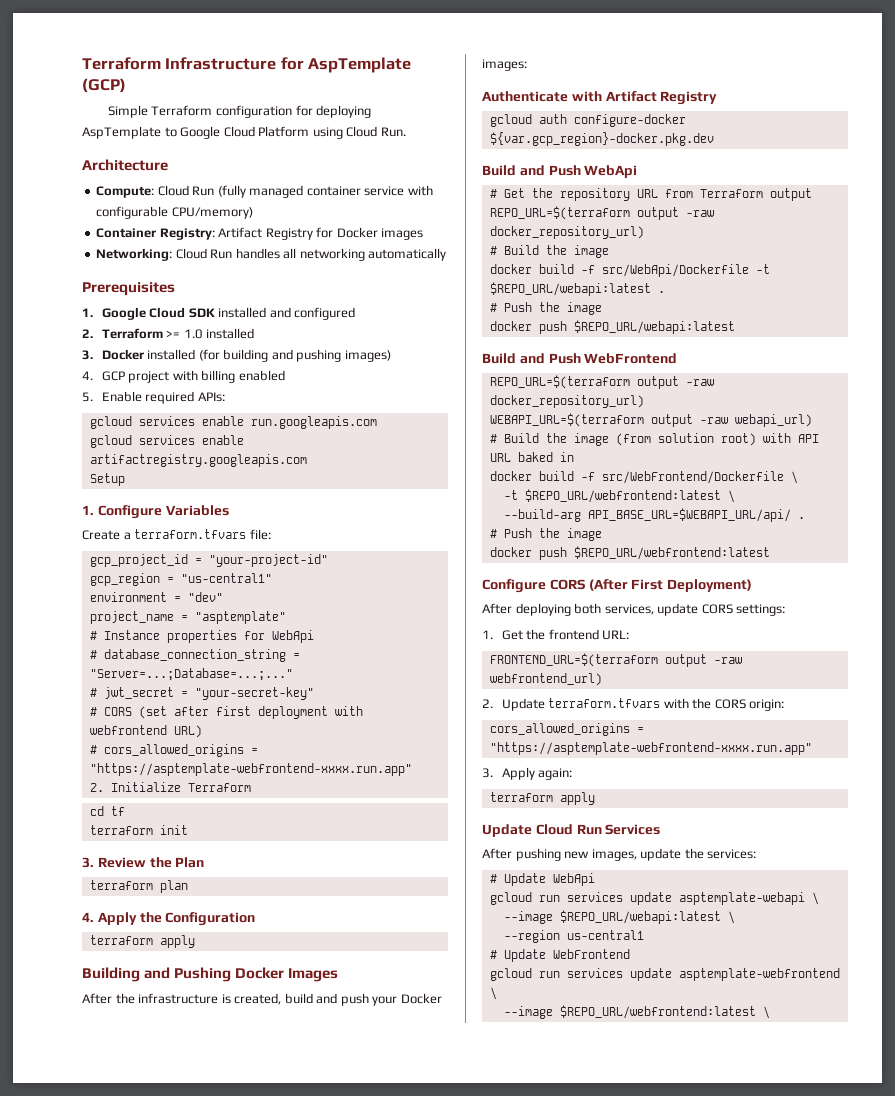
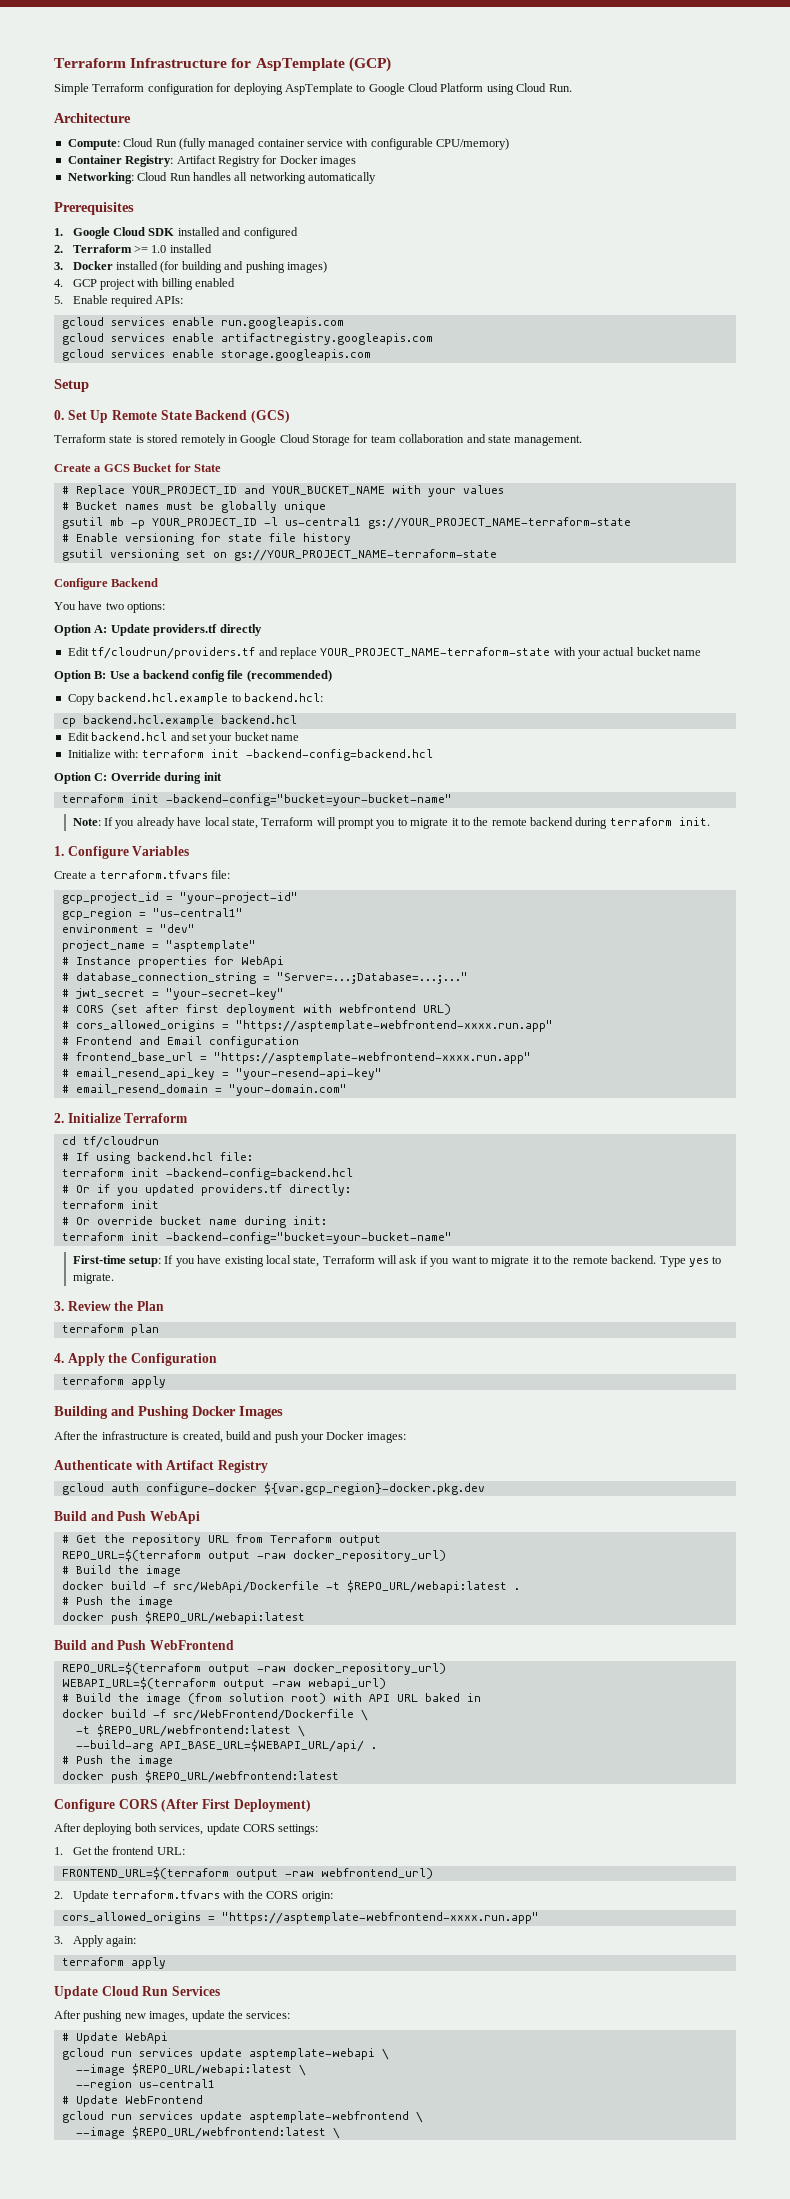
[89,473,125,486] Setup -> [61,349,371,361] [54,379,89,392] [54,410,290,423] [54,434,583,446] [54,463,221,472] [61,485,504,497] [61,501,326,513] [61,517,631,529] [61,533,351,545] [61,549,497,561] [54,578,159,590] [54,601,166,613] [54,624,262,636] [67,647,702,659] [54,670,332,682] [67,693,323,705] [61,715,297,727] [67,732,299,744] [67,749,433,761] [54,772,222,784] [61,794,452,806] [72,817,710,829] gcloud services enable storage.googleapis.com // Setup // 0. Set Up Remote State Backend (GCS) // Terraform state is stored remotely in Google Cloud Storage for team collaboration and state management. // Create a GCS Bucket for State // # Replace YOUR_PROJECT_ID and YOUR_BUCKET_NAME with your values // # Bucket names must be globally unique // gsutil mb -p YOUR_PROJECT_ID -l us-central1 gs://YOUR_PROJECT_NAME-terraform-state // # Enable versioning for state file history // gsutil versioning set on gs://YOUR_PROJECT_NAME-terraform-state // Configure Backend // You have two options: // Option A: Update providers.tf directly // Edit tf/cloudrun/providers.tf and replace YOUR_PROJECT_NAME-terraform-state with your actual bucket name // Option B: Use a backend config file (recommended) // Copy backend.hcl.example to backend.hcl: // cp backend.hcl.example backend.hcl // Edit backend.hcl and set your bucket name // Initialize with: terraform init -backend-config=backend.hcl // Option C: Override during init // terraform init -backend-config="bucket=your-bucket-name" // Note: If you already have local state, Terraform will prompt you to migrate it to the remote backend during terraform init.
[89,782,251,792] [89,806,125,816] [89,825,188,835] 2. Initialize Terraform // cd tf // terraform init -> [61,1036,299,1048] [61,1052,531,1064] [61,1068,382,1080] [61,1084,347,1096] [54,1113,189,1123] [61,1136,159,1148] [61,1152,253,1164] [61,1168,353,1180] [61,1184,351,1196] [61,1200,159,1209] [61,1216,327,1228] [61,1232,452,1244] [72,1255,722,1267] [72,1273,114,1284] # Frontend and Email configuration // # frontend_base_url = "https://asptemplate-webfrontend-xxxx.run.app" // # email_resend_api_key = "your-resend-api-key" // # email_resend_domain = "your-domain.com" // 2. Initialize Terraform // cd tf/cloudrun // # If using backend.hcl file: // terraform init -backend-config=backend.hcl // # Or if you updated providers.tf directly: // terraform init // # Or override bucket name during init: // terraform init -backend-config="bucket=your-bucket-name" // First-time setup: If you have existing local state, Terraform will ask if you want to migrate it to the remote backend. Type yes to migrate.

